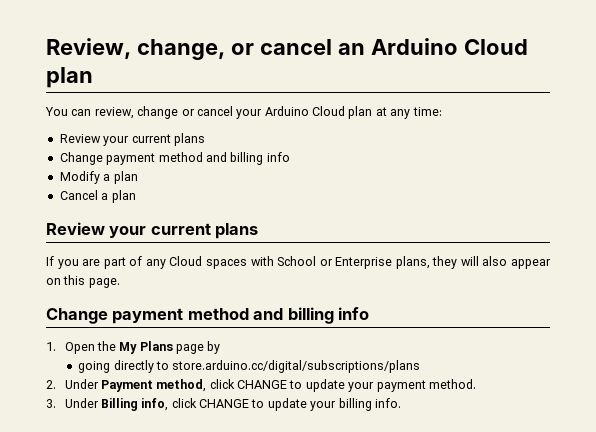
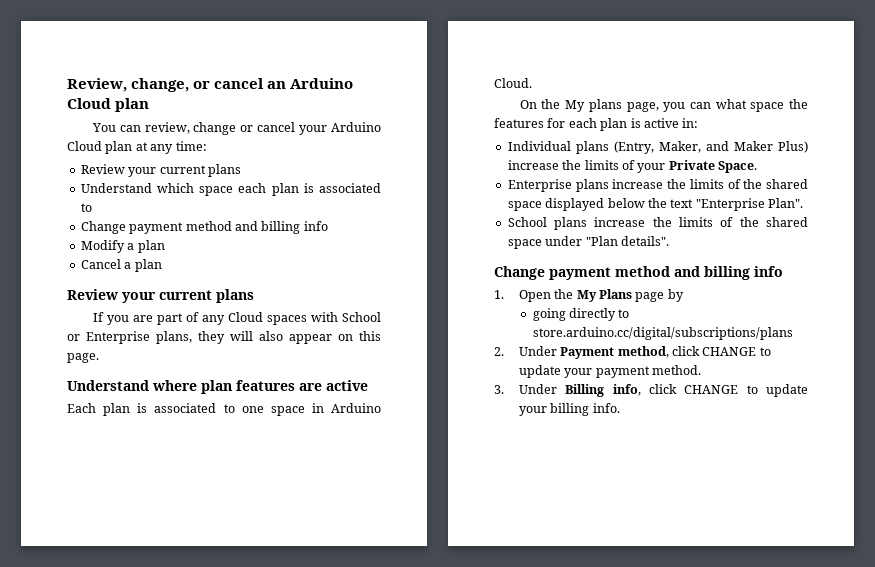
(205, 139) none -> [80,183,381,196] [80,203,92,212] // Understand which space each plan is associated to
(120, 283) none -> [67,380,368,394] [67,403,381,416] [494,78,532,88] [519,99,808,112] [494,118,699,131] [507,141,808,154] [507,160,757,173] [507,179,808,192] [507,198,803,211] [507,217,808,230] [507,236,669,249] // Understand where plan features are active // Each plan is associated to one space in Arduino Cloud. // On the My plans page, you can what space the features for each plan is active in: // Individual plans (Entry, Maker, and Maker Plus) increase the limits of your Private Space. // Enterprise plans increase the limits of the shared space displayed below the text "Enterprise Plan". // School plans increase the limits of the shared space under "Plan details".

